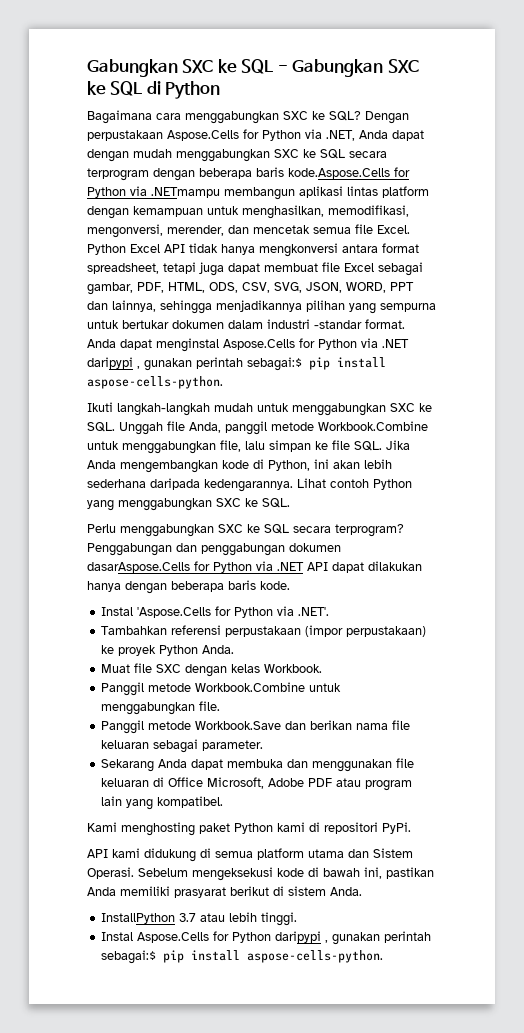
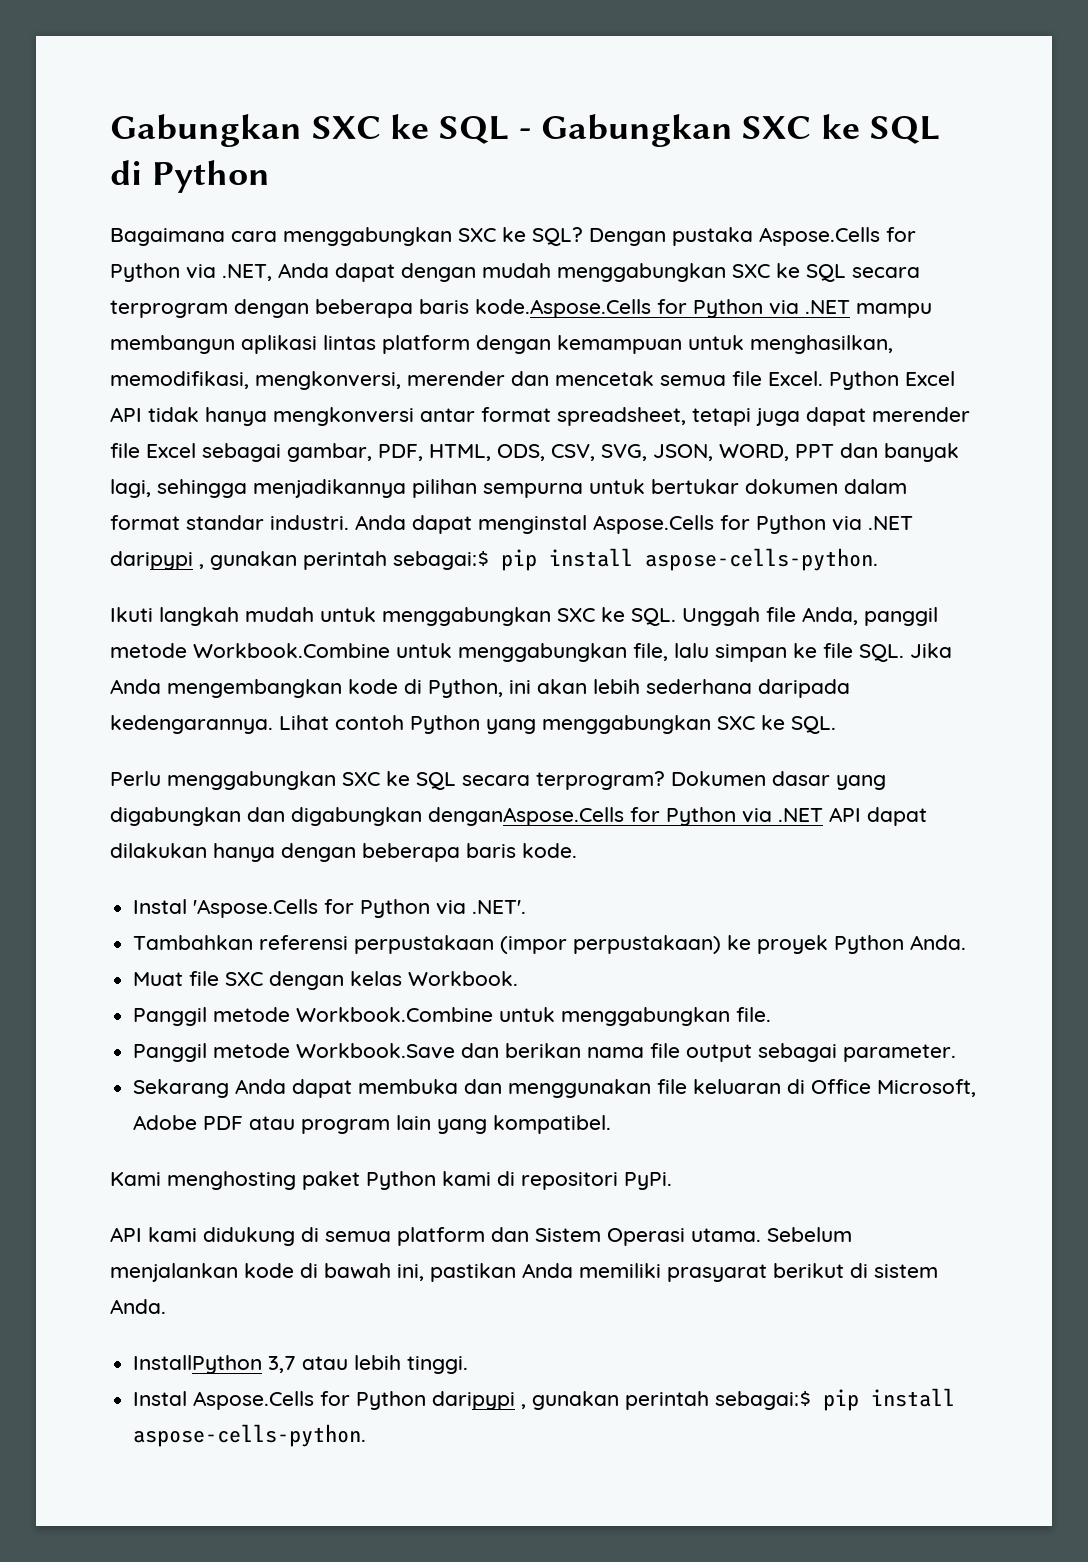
[87,130,163,141] perpustakaan -> [672,227,753,246] pustaka
[151,187,220,198] .NETmampu -> [805,300,932,318] .NET mampu
[87,224,224,238] mengonversi, merender, -> [255,371,505,390] mengkonversi, merender
[342,244,378,253] antara -> [420,408,475,422] antar
[264,263,318,272] membuat -> [872,407,970,422] merender
[112,300,156,312] lainnya, -> [884,443,959,462] [110,479,151,498] banyak lagi,
[349,303,376,314] yang -> (477, 488) none
[267,319,405,329] industri -standar format. -> [110,515,349,530] format standar industri.
[117,403,210,416] langkah-langkah -> [159,607,239,626] langkah
[87,543,341,556] [87,562,190,573] Penggabungan dan penggabungan dokumen dasarAspose.Cells -> [671,771,886,790] [110,807,624,826] Dokumen dasar yang digabungkan dan digabungkan denganAspose.Cells
[101,740,150,749] keluaran -> [686,1044,753,1062] output
[308,849,344,858] utama -> (485, 1236) none
[87,867,273,881] Operasi. Sebelum mengeksekusi -> [607,1227,852,1246] [110,1263,238,1282] Operasi utama. Sebelum menjalankan
[179,913,197,922] 3.7 -> [268,1356,297,1373] 3,7

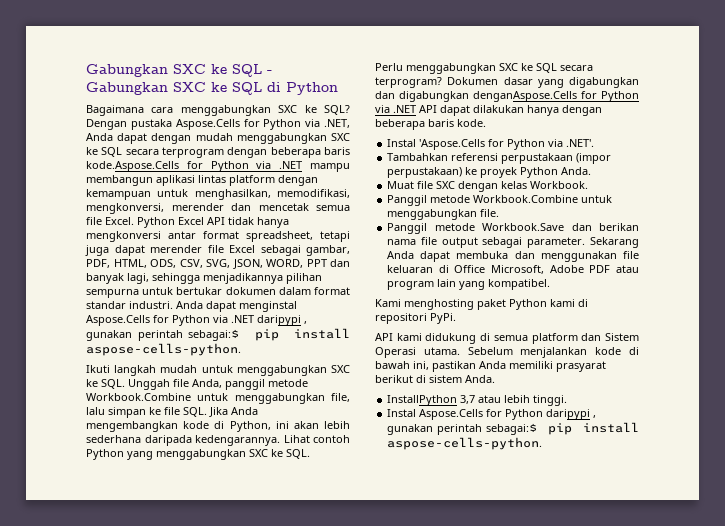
(957, 1053) // -> (586, 242) none

